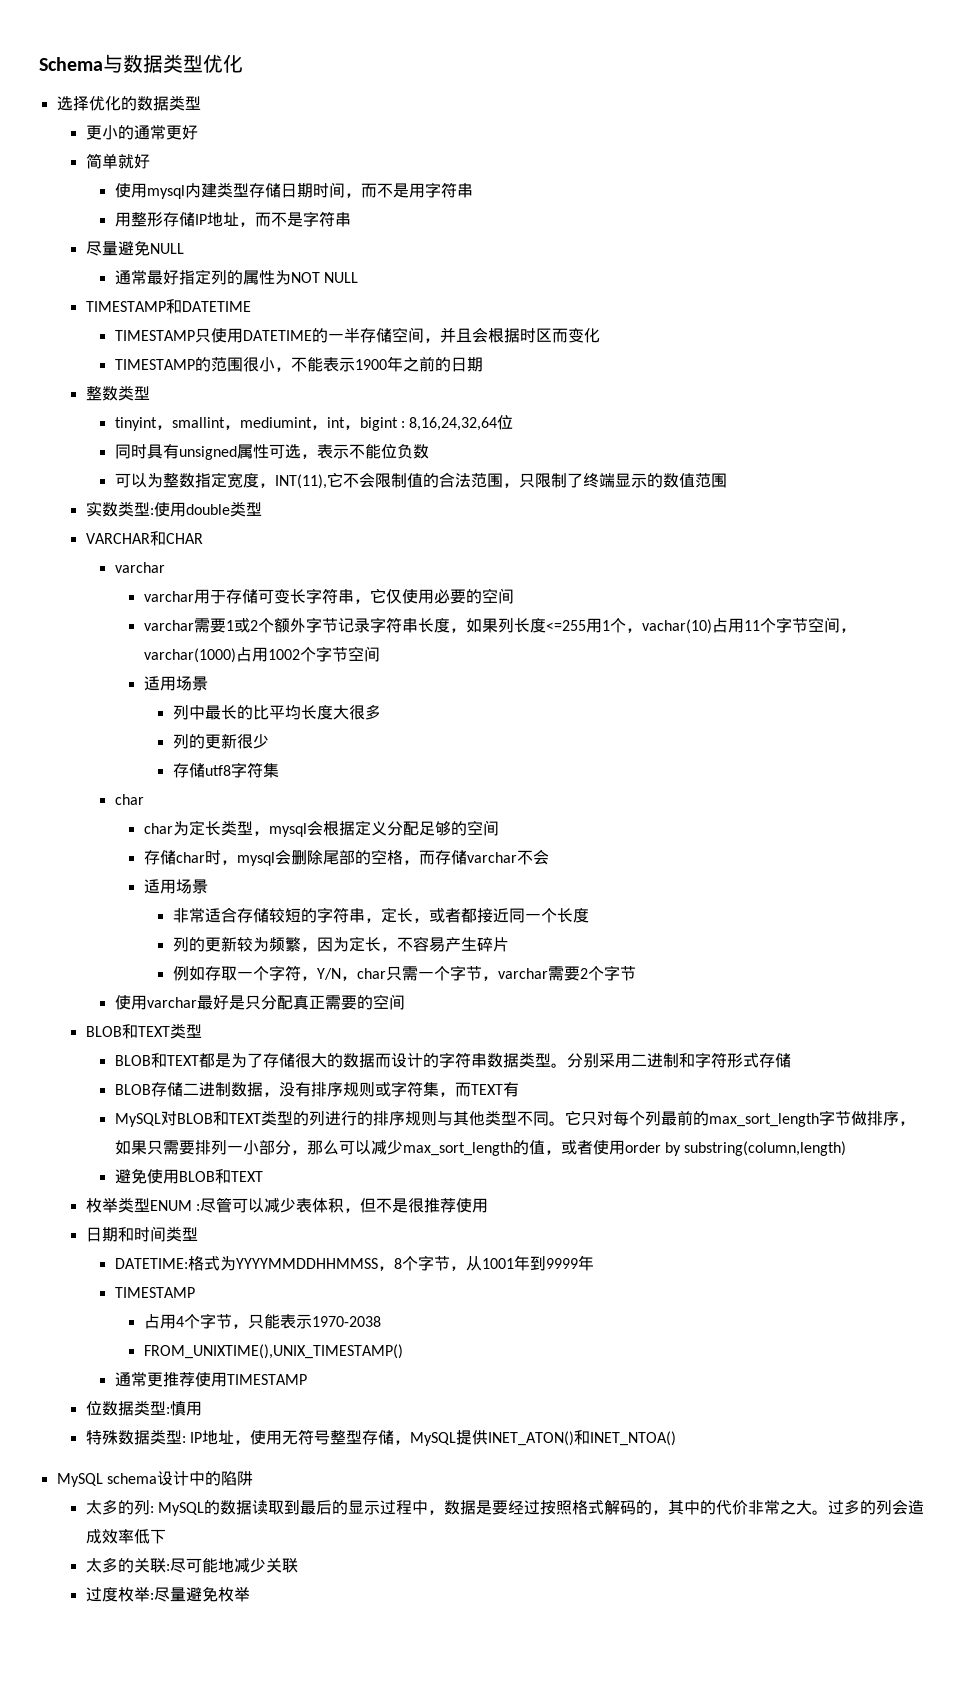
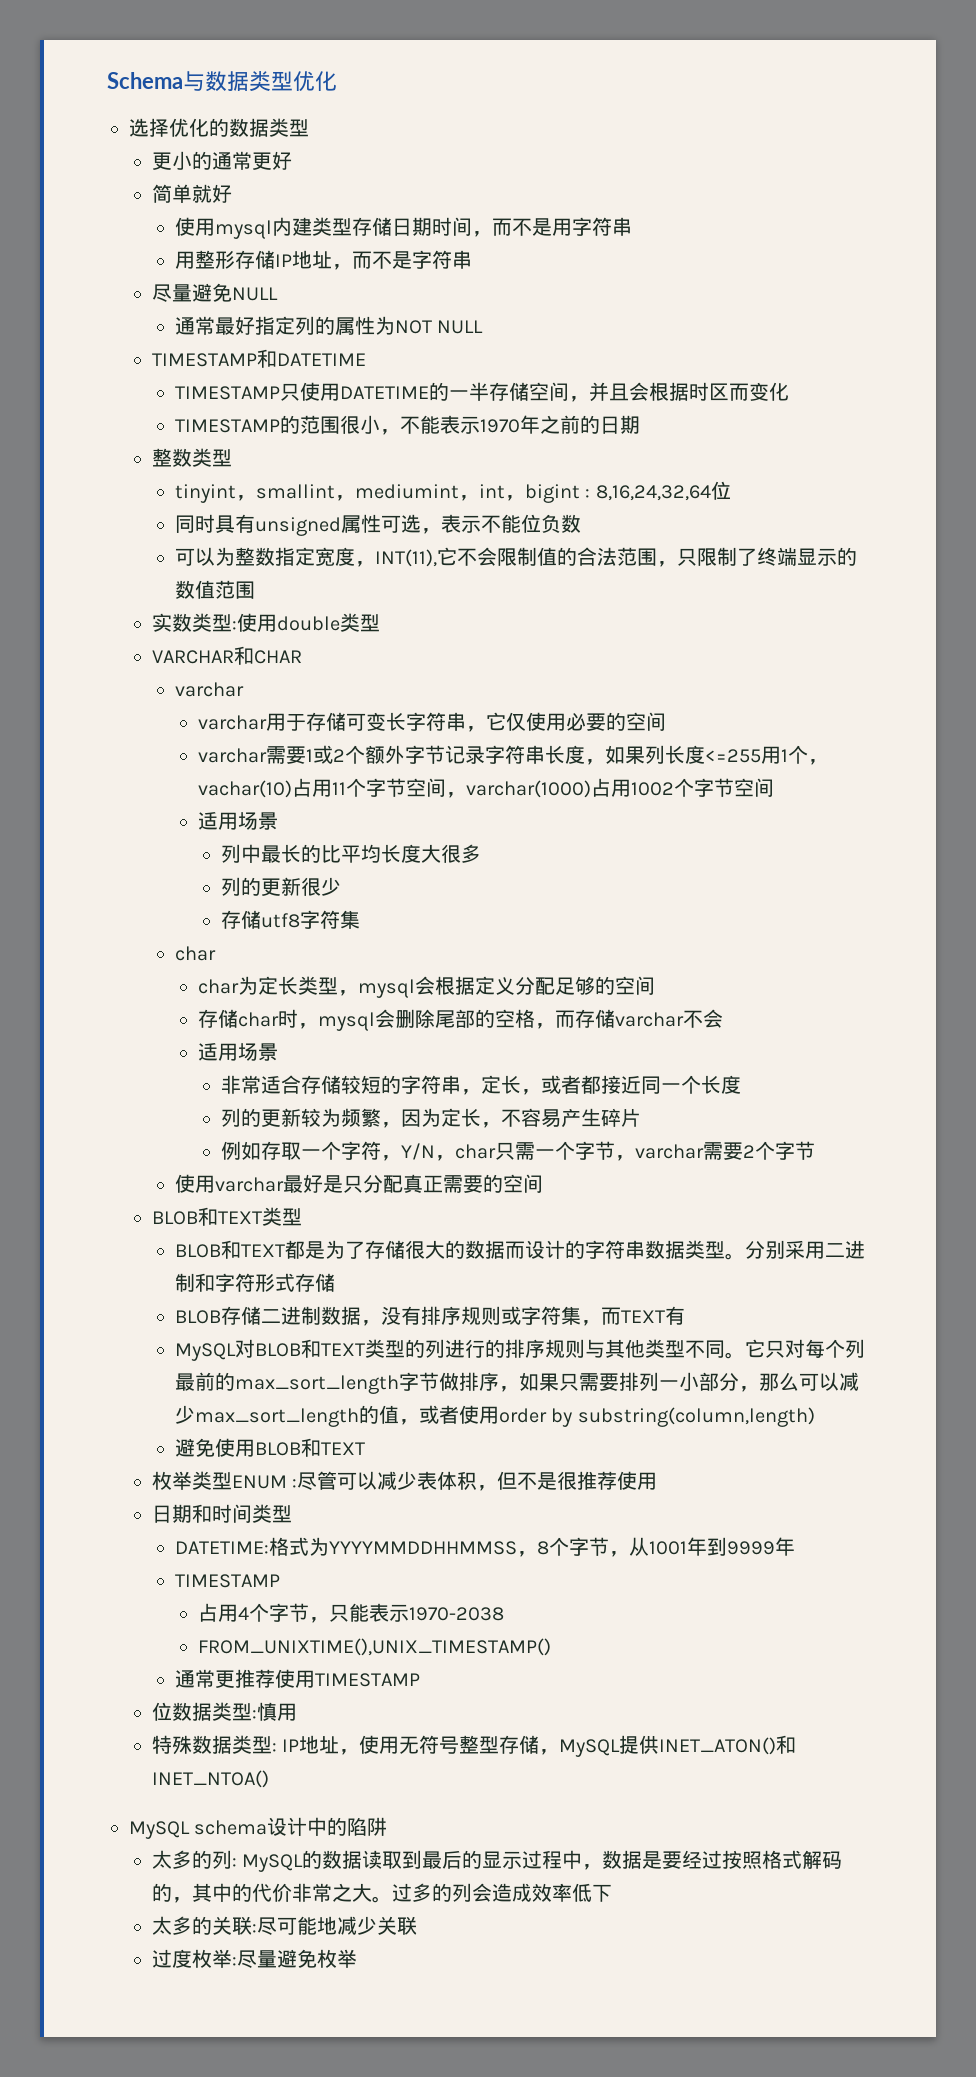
[354,359,387,370] 1900 -> [479,419,520,433] 1970

